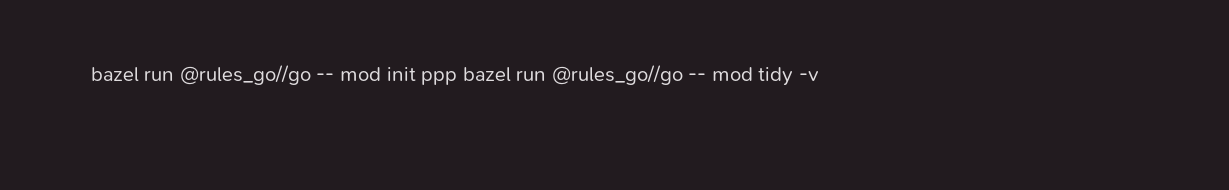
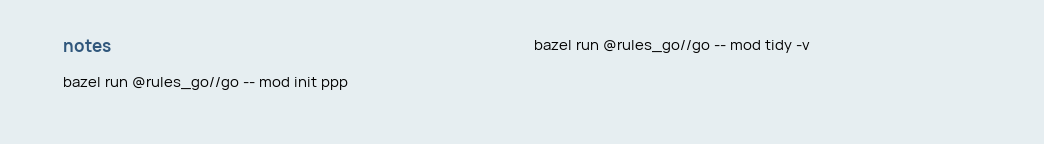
(90, 74) none -> [63,39,111,52] notes //
(458, 78) none -> (349, 84) //

